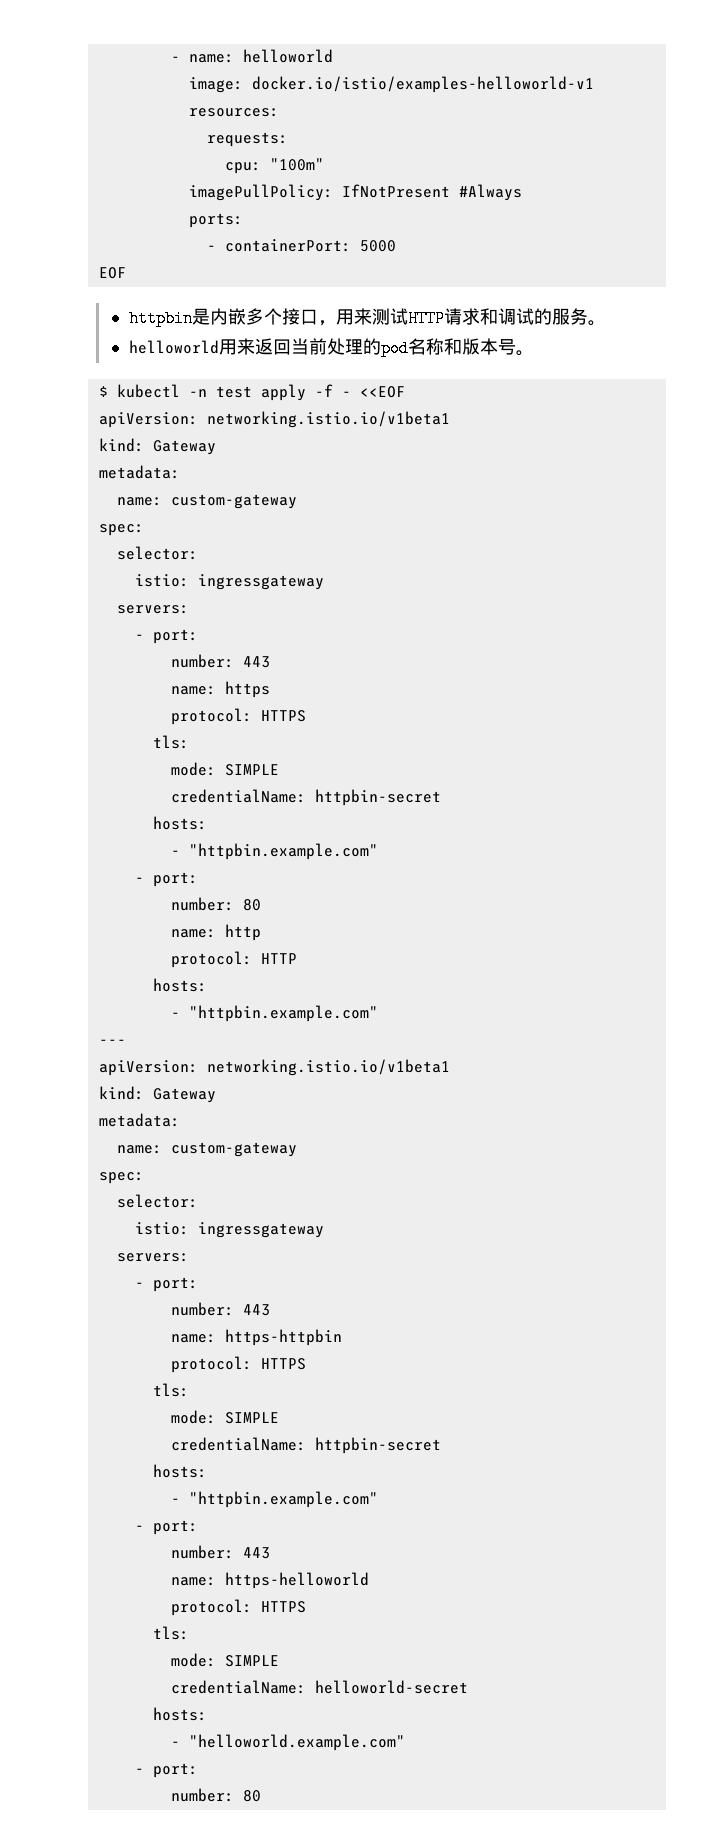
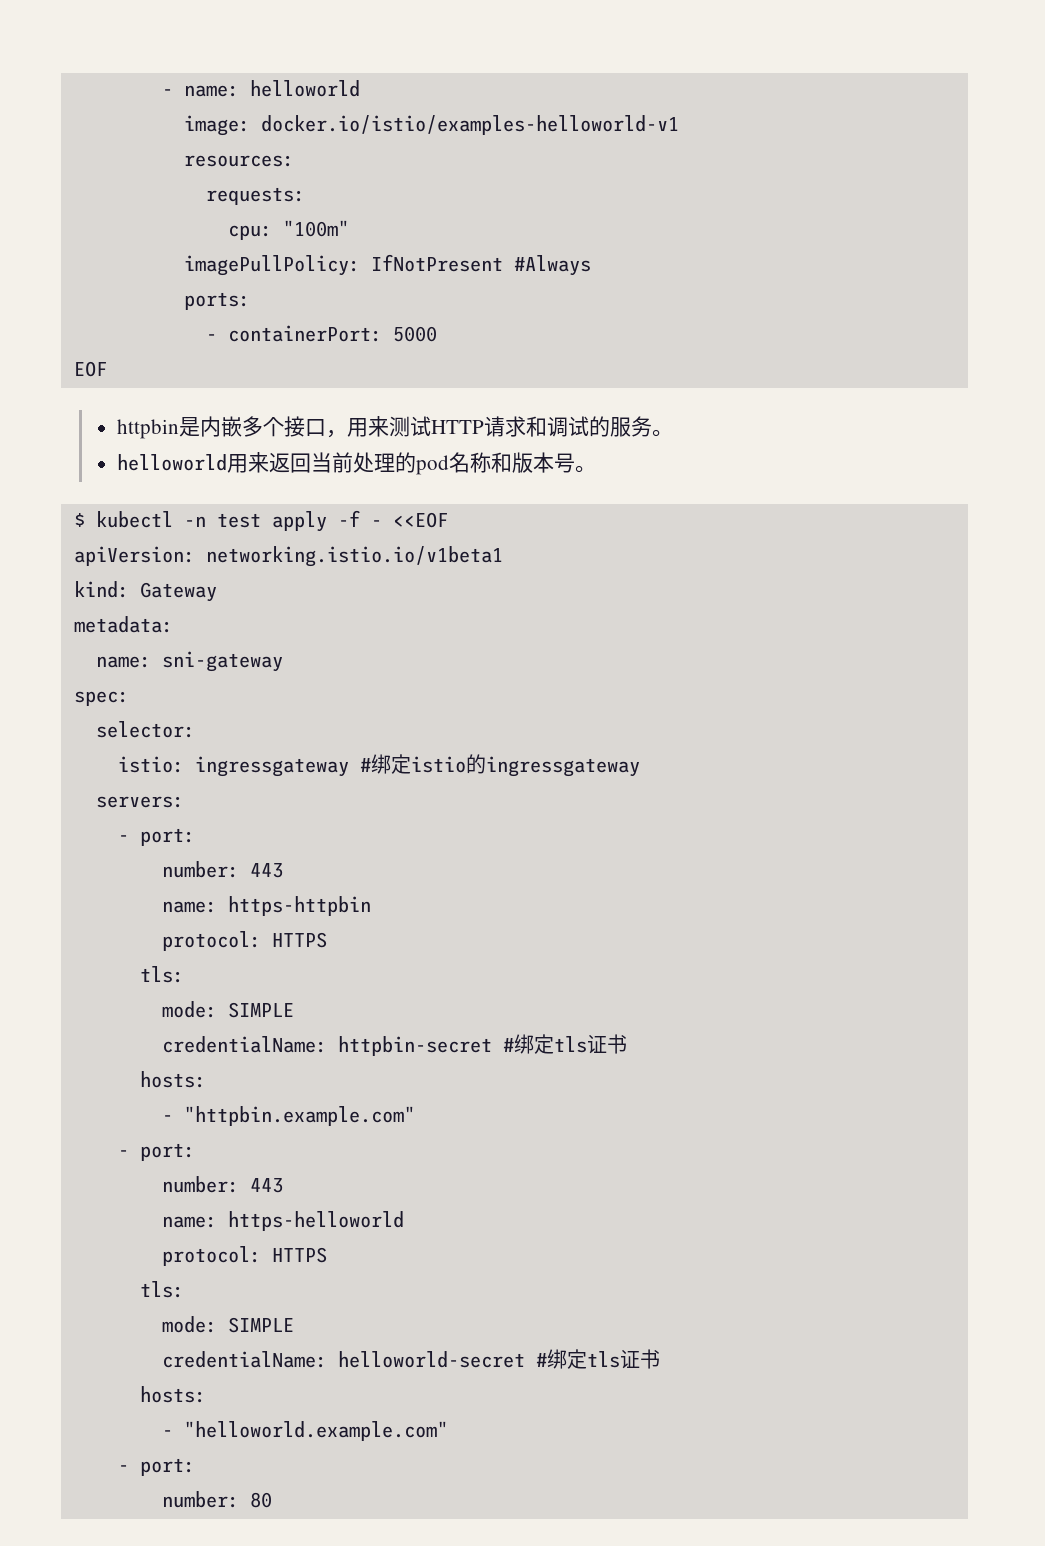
[170,494,297,509] [98,524,144,536] [116,546,198,560] [134,574,324,590] [116,605,189,614] [134,629,198,644] [170,654,270,668] [170,681,270,698] [170,708,306,725] [152,735,189,749] [170,762,279,776] [170,789,441,806] [152,816,207,830] [170,843,378,860] [134,872,198,887] [170,897,261,911] [170,924,261,941] [170,951,297,968] [152,978,207,992] [170,1005,378,1022] [98,1039,126,1045] [98,1059,450,1076] [98,1086,216,1103] [98,1113,180,1127] [116,1142,297,1157] [98,1172,144,1184] [116,1194,198,1208] [134,1222,189,1235] custom-gateway // spec: // selector: // istio: ingressgateway // servers: // - port: // number: 443 // name: https // protocol: HTTPS // tls: // mode: SIMPLE // credentialName: httpbin-secret // hosts: // - "httpbin.example.com" // - port: // number: 80 // name: http // protocol: HTTP // hosts: // - "httpbin.example.com" // --- // apiVersion: networking.istio.io/v1beta1 // kind: Gateway // metadata: // name: custom-gateway // spec: // selector: // istio: -> [161,651,283,672] [73,691,129,706] [95,721,195,738] [117,754,486,777] sni-gateway // spec: // selector: // istio: ingressgateway #绑定istio的
(441, 1445) none -> [502,1034,627,1054] #绑定tls证书
(468, 1687) none -> [535,1349,660,1369] #绑定tls证书

